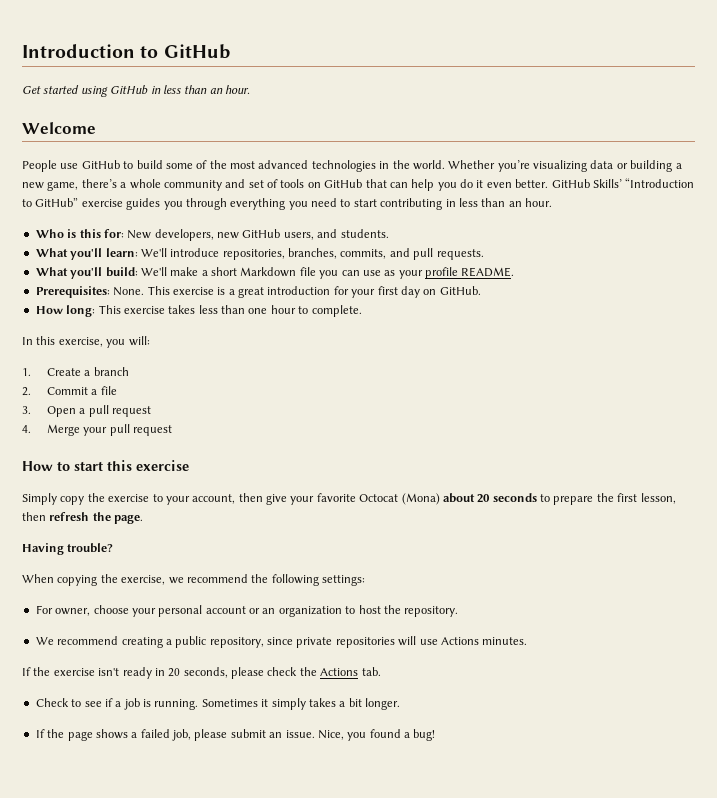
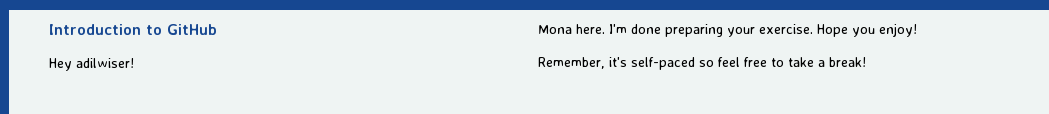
[22,85,250,97] [22,122,96,134] [22,160,682,172] [22,178,695,191] [22,198,552,210] [35,229,389,241] [35,248,484,260] [35,267,515,279] [35,286,481,298] [35,305,362,317] [22,336,150,348] [22,367,129,376] [22,386,117,396] [22,405,151,417] [22,424,172,436] [22,460,189,471] [22,493,676,505] [22,512,144,524] [22,543,114,555] [22,574,365,586] [35,605,459,617] [35,636,528,648] [22,667,381,679] [35,698,400,710] [35,729,436,741] Get started using GitHub in less than an hour. // Welcome // People use GitHub to build some of the most advanced technologies in the world. Whether you’re visualizing data or building a new game, there’s a whole community and set of tools on GitHub that can help you do it even better. GitHub Skills’ “Introduction to GitHub” exercise guides you through everything you need to start contributing in less than an hour. // Who is this for: New developers, new GitHub users, and students. // What you'll learn: We'll introduce repositories, branches, commits, and pull requests. // What you'll build: We'll make a short Markdown file you can use as your profile README. // Prerequisites: None. This exercise is a great introduction for your first day on GitHub. // How long: This exercise takes less than one hour to complete. // In this exercise, you will: // 1. Create a branch // 2. Commit a file // 3. Open a pull request // 4. Merge your pull request // How to start this exercise // Simply copy the exercise to your account, then give your favorite Octocat (Mona) about 20 seconds to prepare the first lesson, then refresh the page. // Having trouble? // When copying the exercise, we recommend the following settings: // For owner, choose your personal account or an organization to host the repository. // We recommend creating a public repository, since private repositories will use Actions minutes. // If the exercise isn't ready in 20 seconds, please check the Actions tab. // Check to see if a job is running. Sometimes it simply takes a bit longer. // If the page shows a failed job, please submit an issue. Nice, you found a bug! -> [49,58,134,71] [538,23,917,37] [538,57,866,70] Hey adilwiser! // Mona here. I'm done preparing your exercise. Hope you enjoy! // Remember, it's self-paced so feel free to take a break!

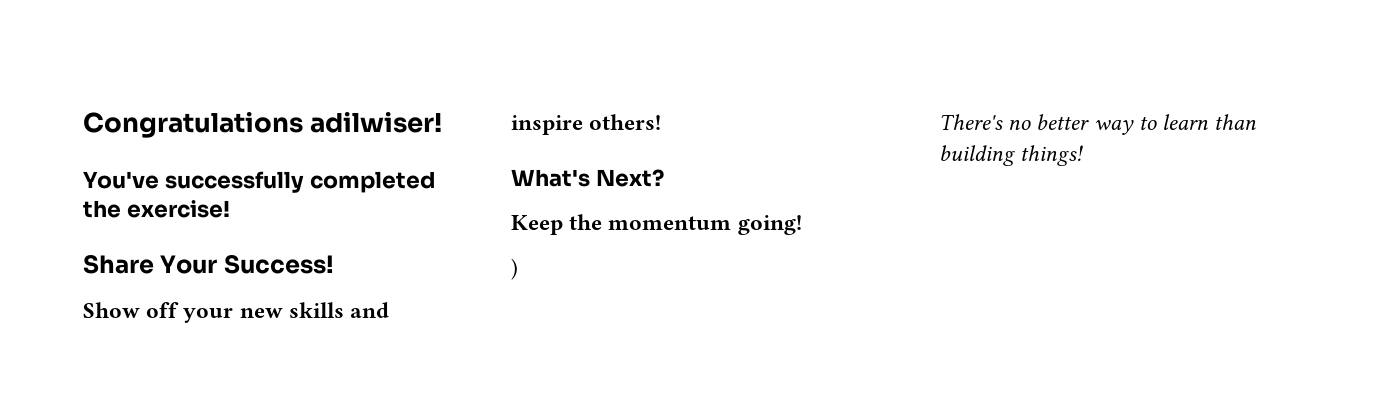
[49,24,217,35] [49,58,134,71] [538,23,917,37] [538,57,866,70] Introduction to GitHub // Hey adilwiser! // Mona here. I'm done preparing your exercise. Hope you enjoy! // Remember, it's self-paced so feel free to take a break! -> [83,112,443,138] [83,171,435,193] [83,200,230,218] [83,254,334,274] [83,302,390,323] [511,114,662,135] [511,169,664,187] [511,214,802,235] [511,258,518,280] [939,114,1257,135] [939,145,1084,166] Congratulations adilwiser! // You've successfully completed the exercise! // Share Your Success! // Show off your new skills and inspire others! // What's Next? // Keep the momentum going! // ) // There's no better way to learn than building things!

